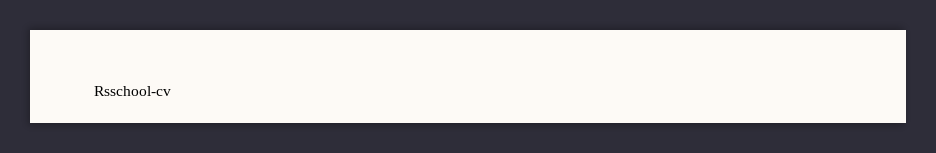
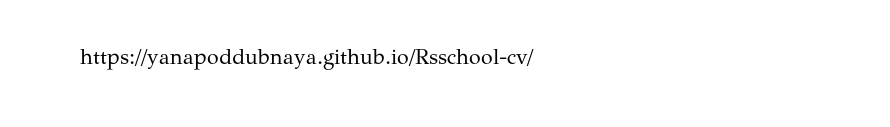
[94,86,171,96] Rsschool-cv -> [80,49,534,70] https://yanapoddubnaya.github.io/Rsschool-cv/

